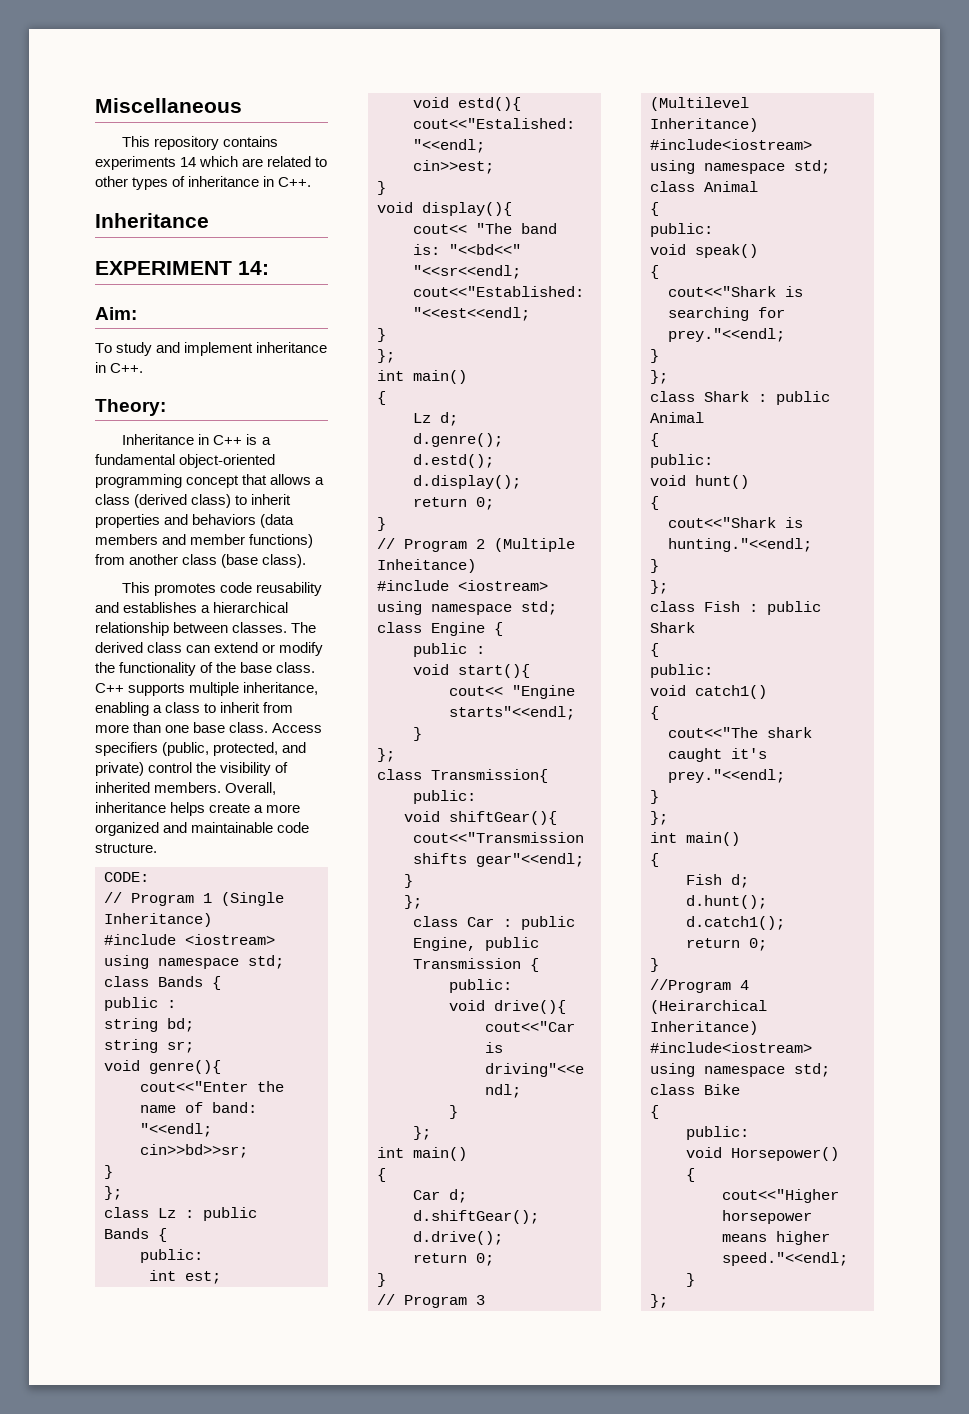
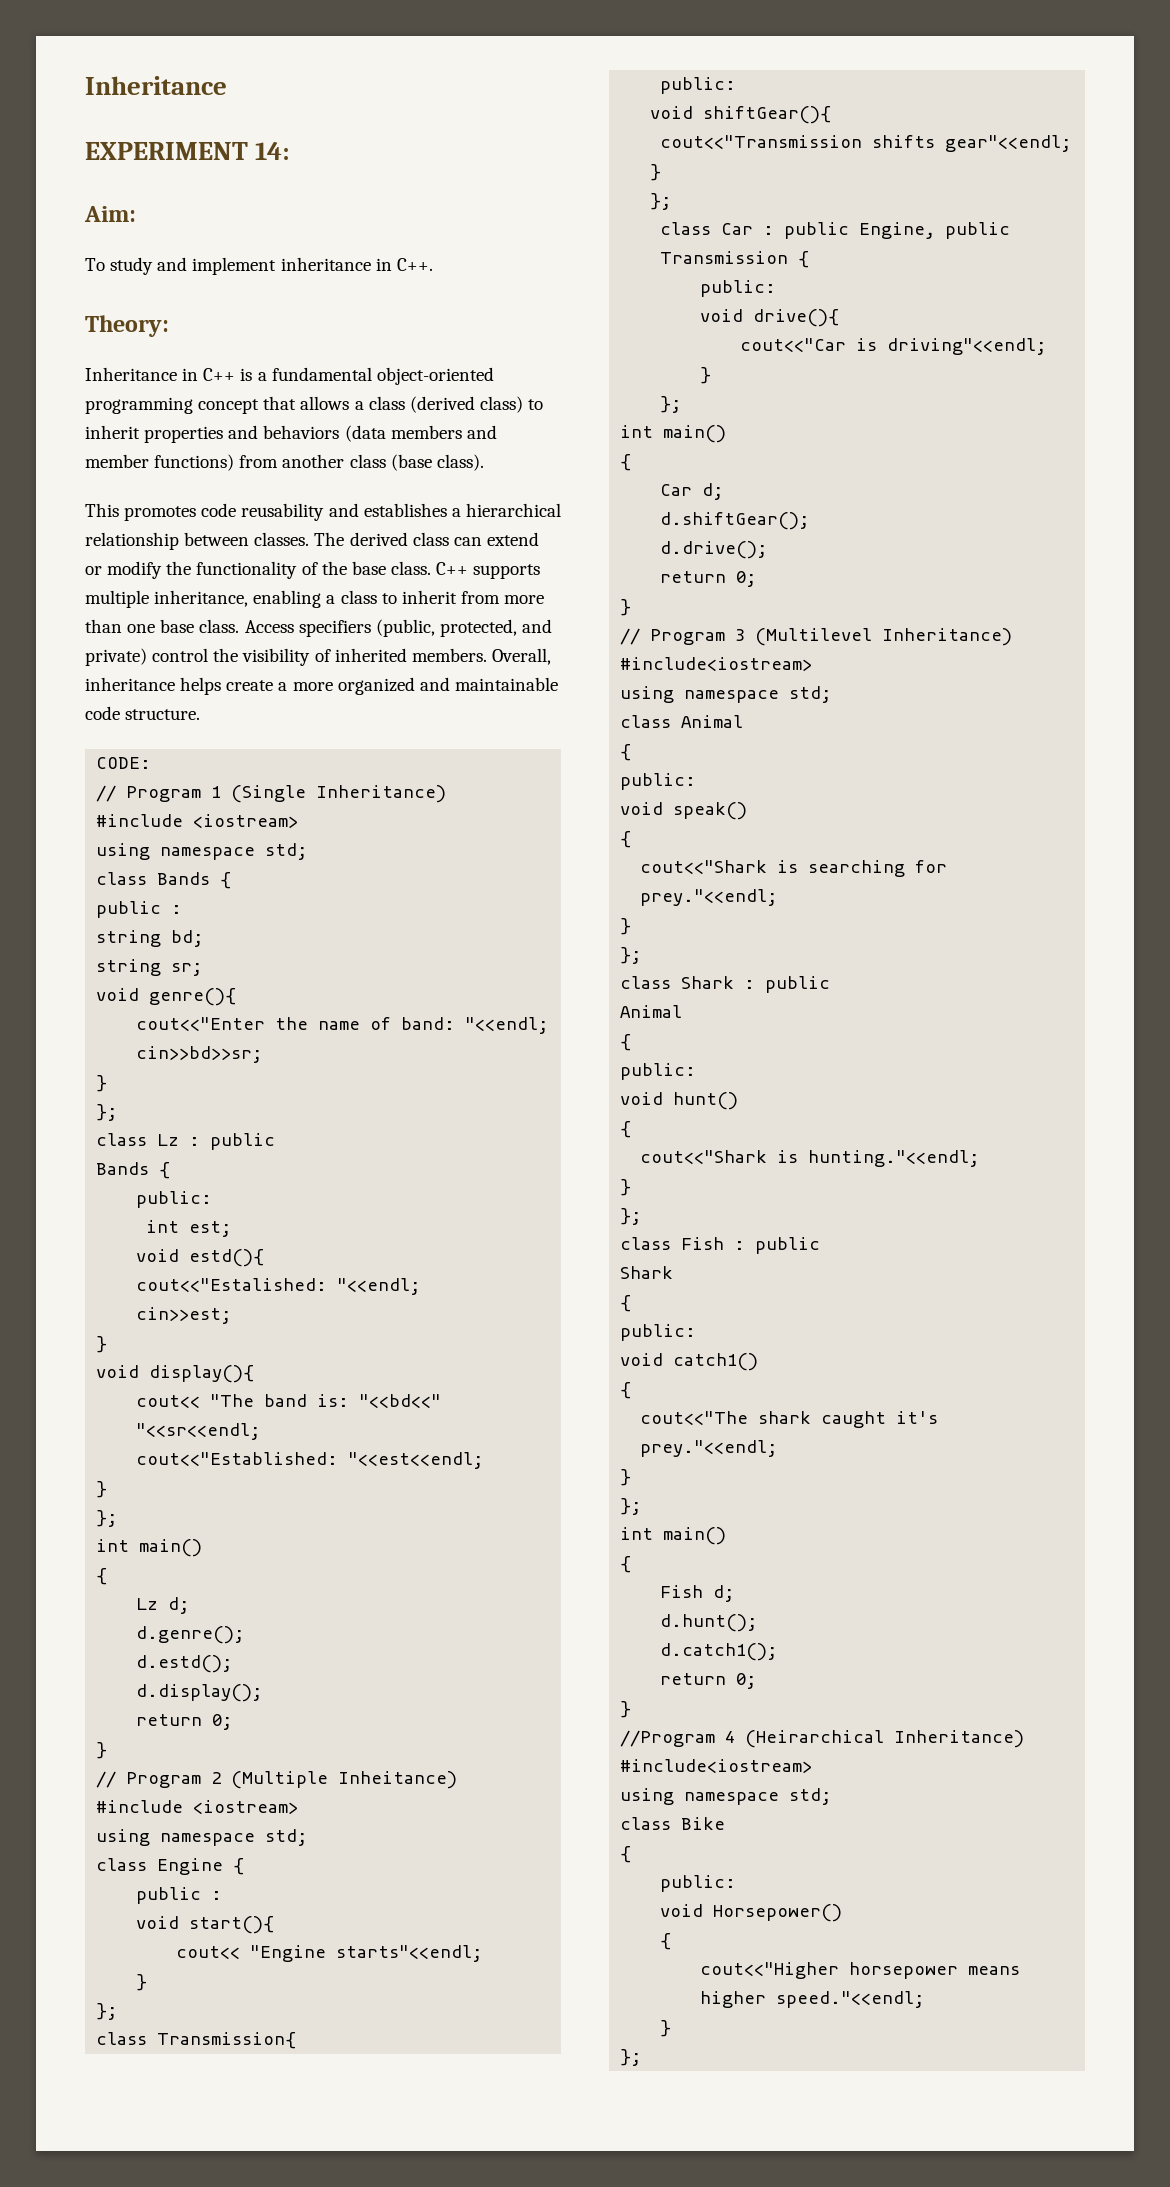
[95,98,242,113] [122,136,279,150] [95,156,328,170] [95,176,312,190] Miscellaneous // This repository contains experiments 14 which are related to other types of inheritance in C++. // -> (85, 85) none

